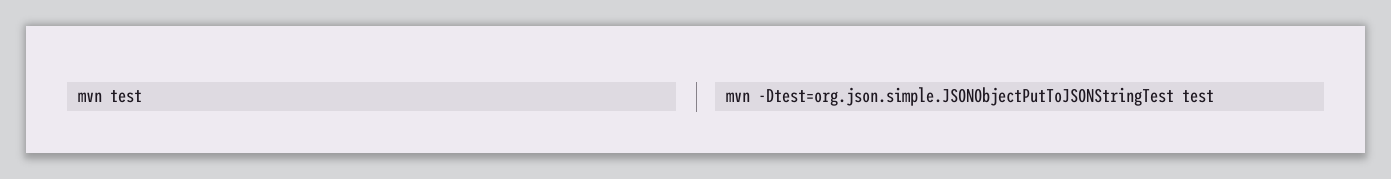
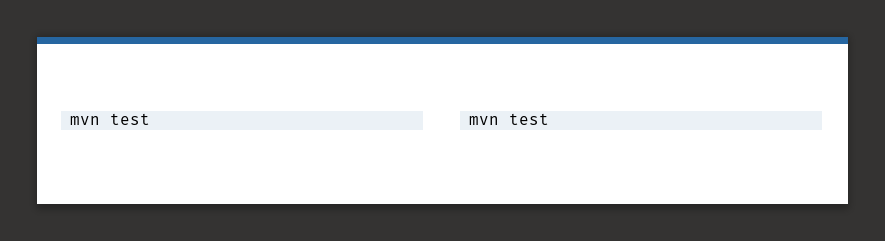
[758,87,1175,106] -Dtest=org.json.simple.JSONObjectPutToJSONStringTest -> (499, 120) none

